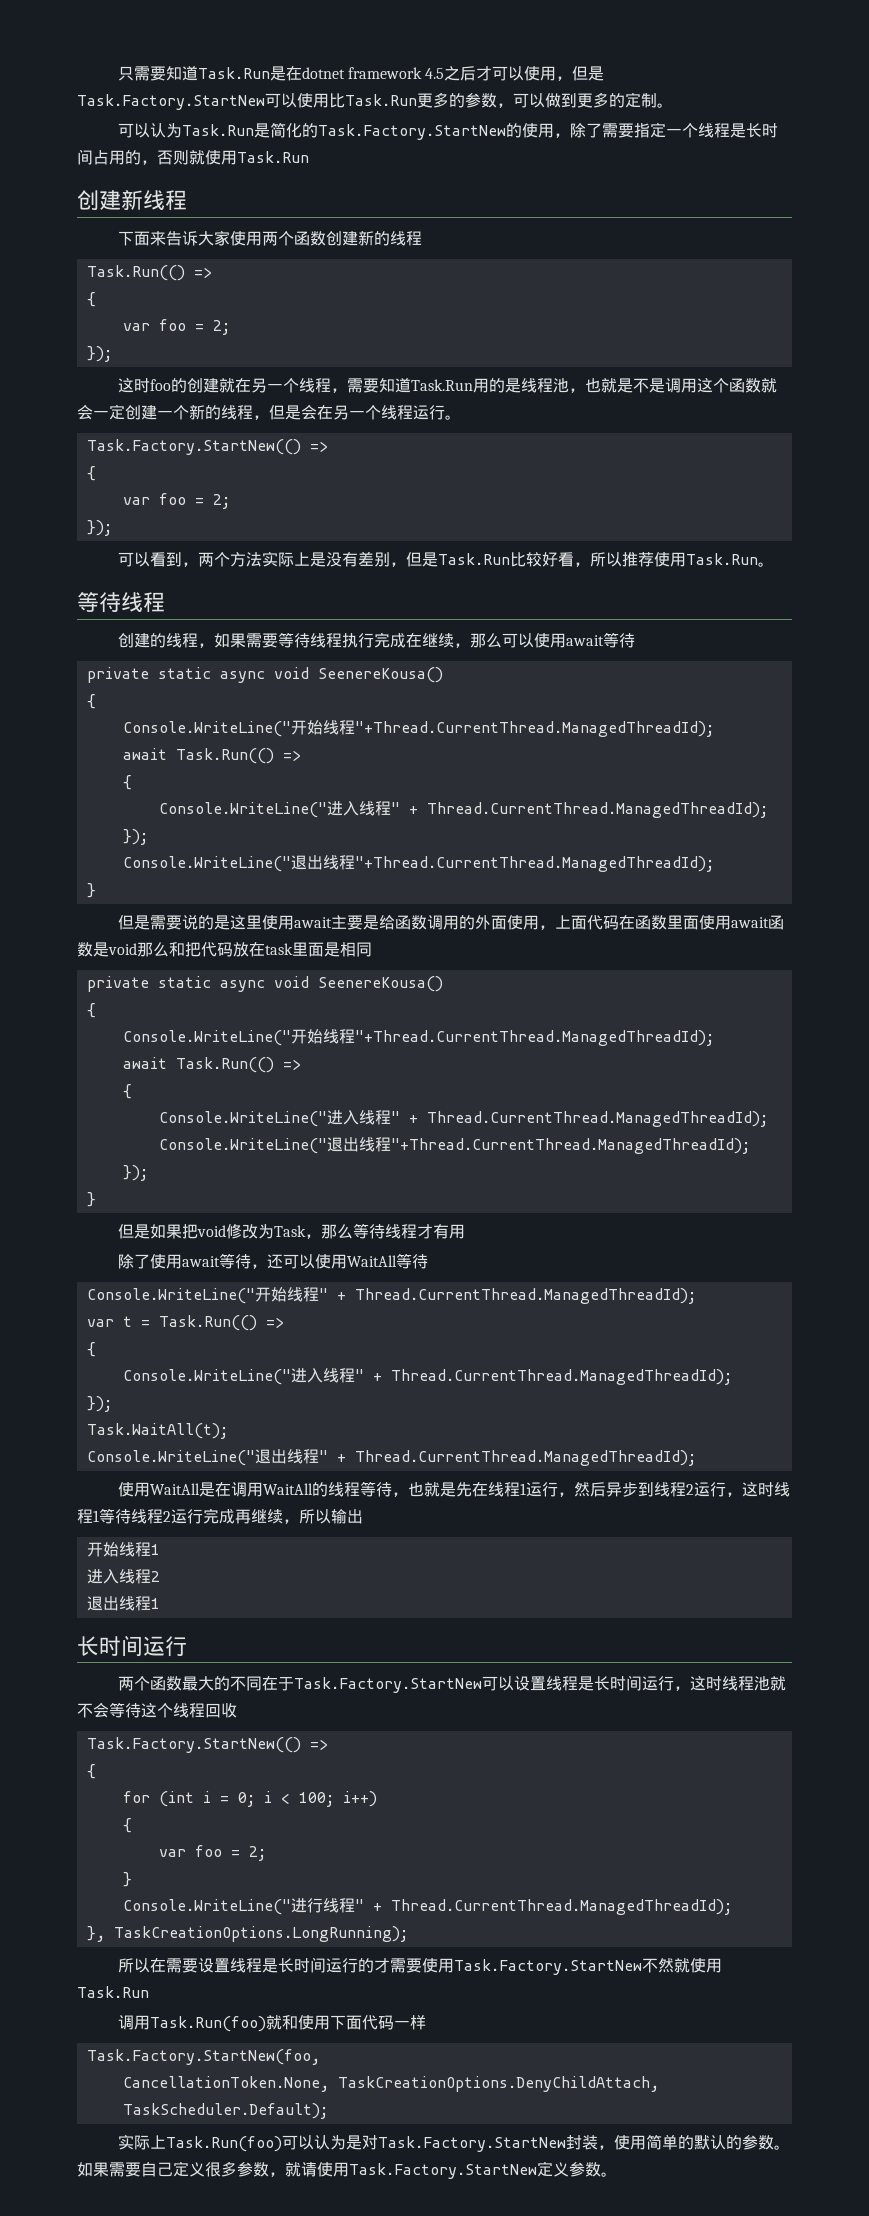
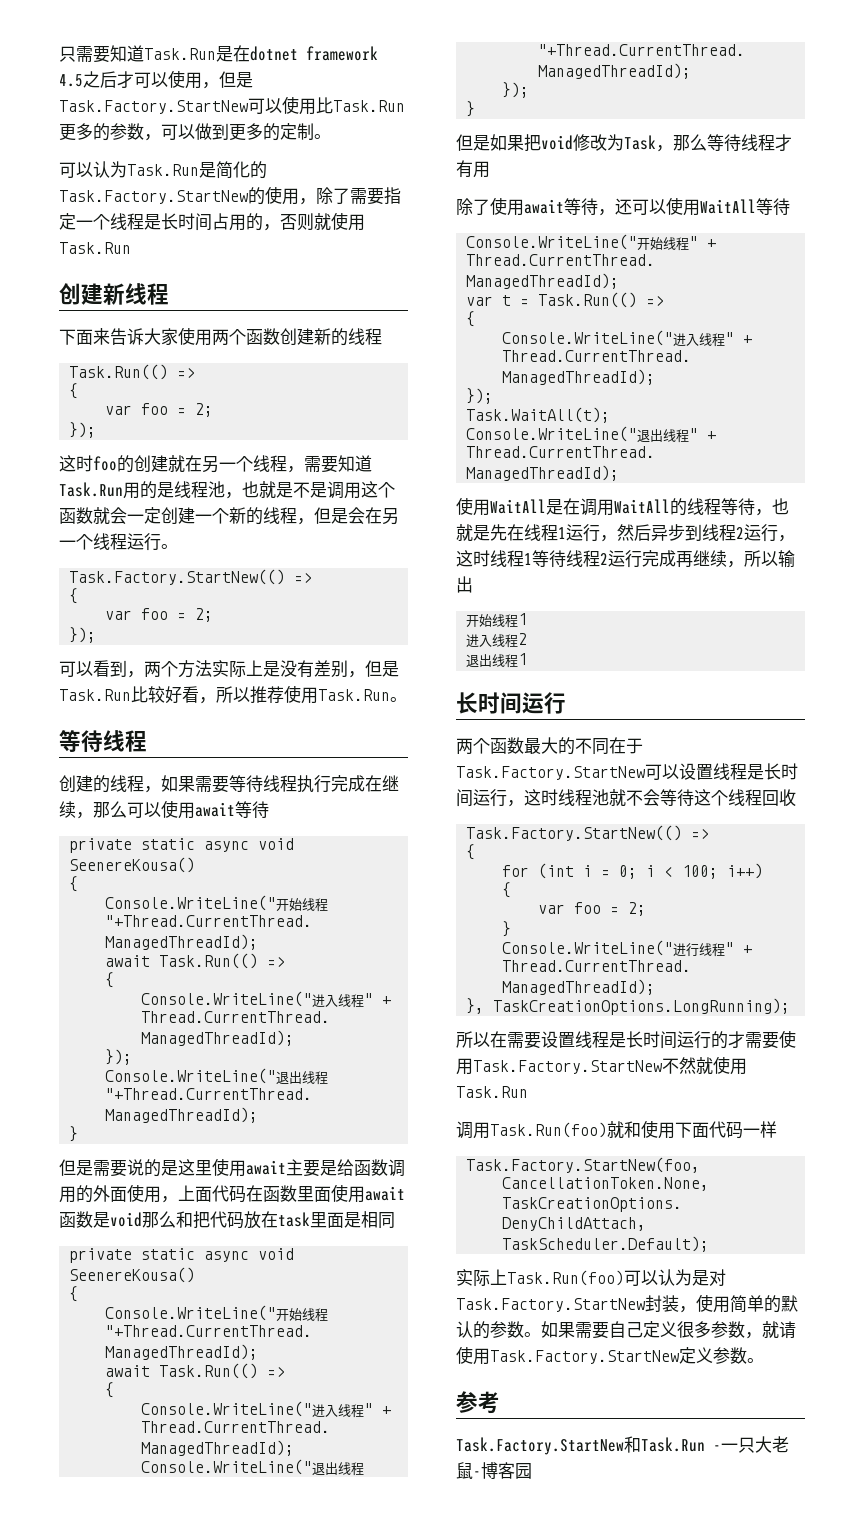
(617, 2174) none -> [456,1391,500,1414] [456,1436,789,1455] [456,1462,532,1479] // 参考 // Task.Factory.StartNew和Task.Run -一只大老鼠-博客园

